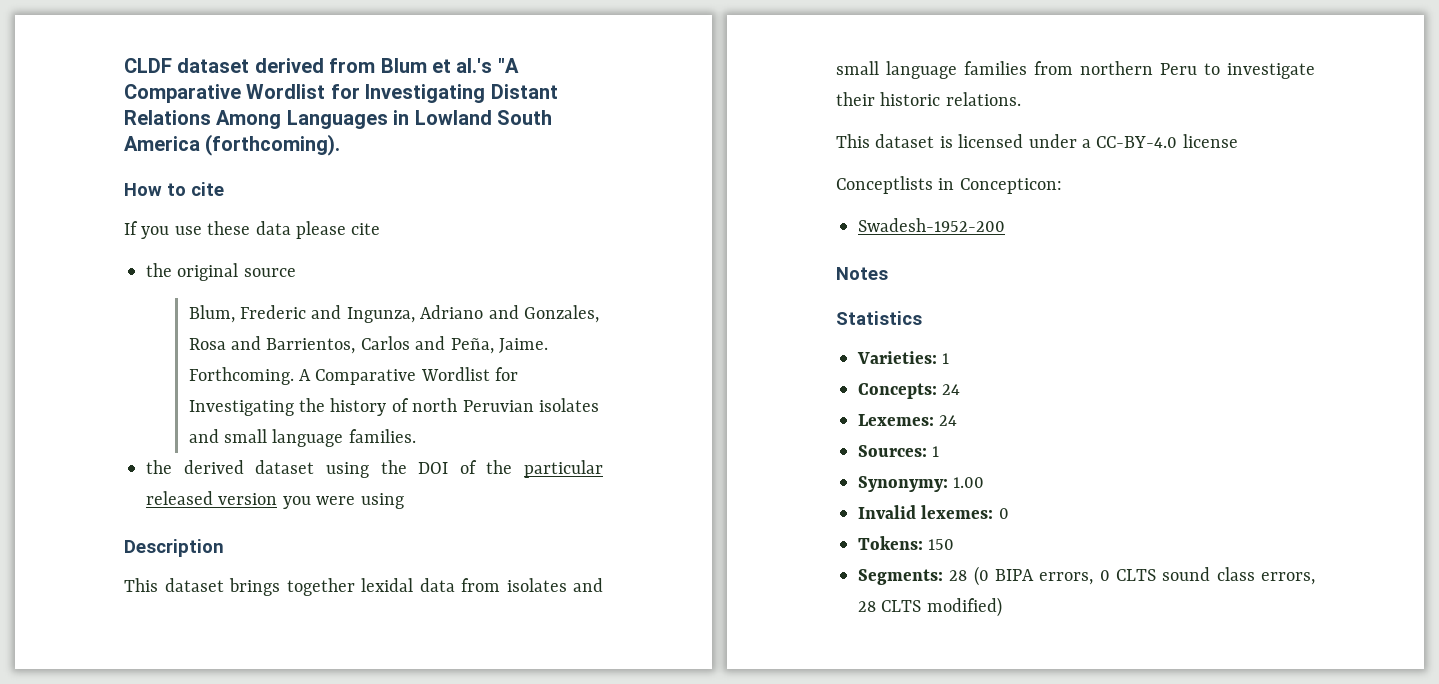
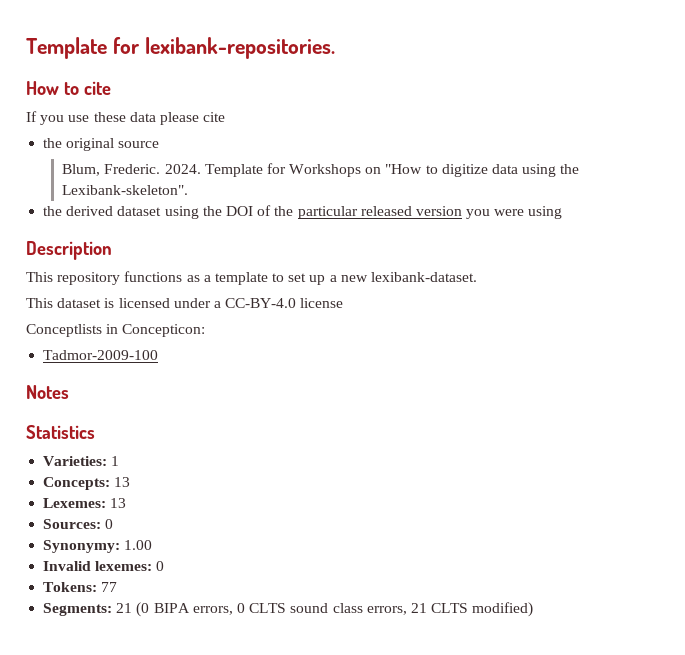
[124,58,519,73] [124,84,558,103] [124,110,552,129] [124,134,341,156] CLDF dataset derived from Blum et al.'s "A Comparative Wordlist for Investigating Distant Relations Among Languages in Lowland South America (forthcoming). -> [26,37,335,59] Template for lexibank-repositories.
[240,305,600,323] [188,336,549,354] [188,367,519,385] [188,398,600,416] [188,429,416,447] Frederic and Ingunza, Adriano and Gonzales, Rosa and Barrientos, Carlos and Peña, Jaime. Forthcoming. A Comparative Wordlist for Investigating the history of north Peruvian isolates and small language families. -> [104,163,580,177] [62,185,189,195] Frederic. 2024. Template for Workshops on "How to digitize data using the Lexibank-skeleton".
[164,578,603,596] [836,61,1315,79] [836,92,1021,106] dataset brings together lexidal data from isolates and small language families from northern Peru to investigate their historic relations. -> [57,271,478,285] repository functions as a template to set up a new lexibank-dataset.
[858,218,1005,232] Swadesh-1952-200 -> [43,350,159,360] Tadmor-2009-100
[942,384,961,395] 24 -> [114,477,131,487] 13
[939,415,958,426] 24 -> [110,498,127,508] 13
[932,446,940,457] 1 -> [105,519,114,529] 0
[928,539,955,550] 150 -> [101,582,118,592] 77
[949,570,968,581] 28 -> [116,603,133,613] 21
[858,601,876,612] 28 -> [410,603,427,613] 21

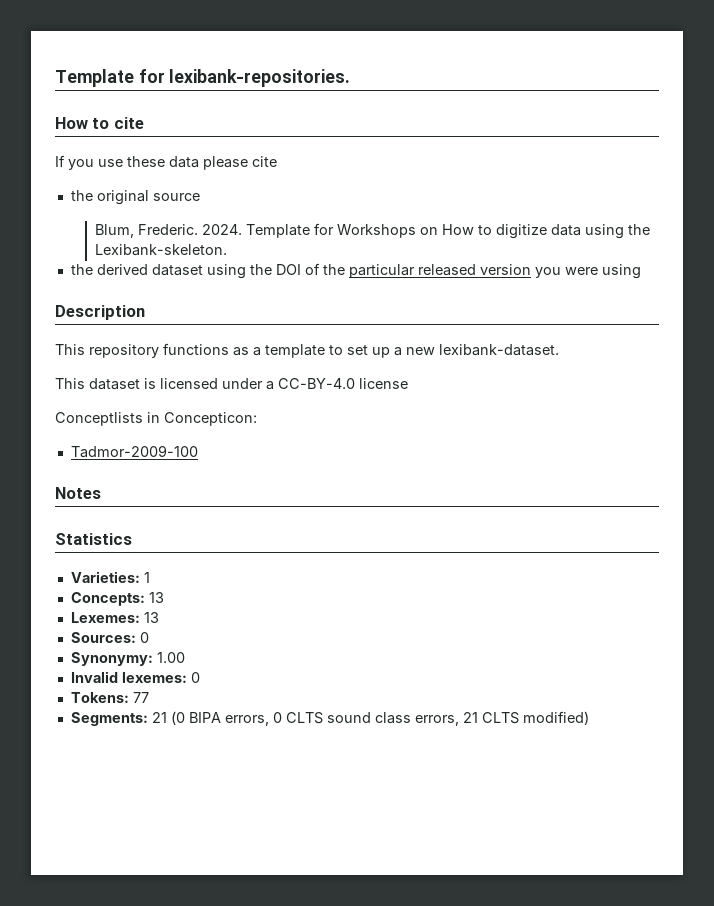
[385,164,423,174] "How -> [442,224,475,235] How
[62,185,189,195] Lexibank-skeleton". -> [95,244,228,256] Lexibank-skeleton.

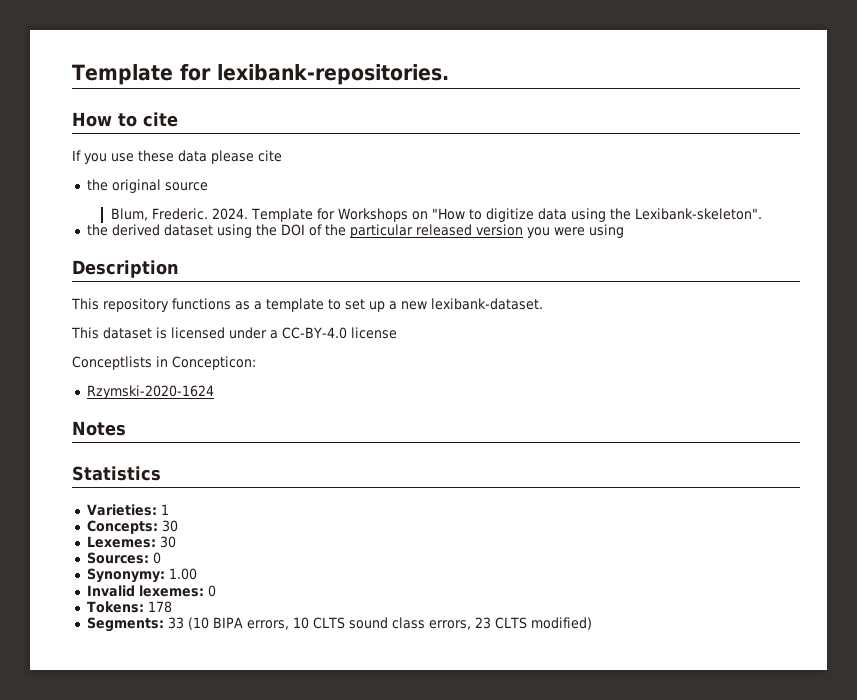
[442,224,475,235] How -> [431,208,465,220] "How
[95,244,228,256] Lexibank-skeleton. -> [634,208,762,220] Lexibank-skeleton".
[70,445,198,458] Tadmor-2009-100 -> [86,385,214,399] Rzymski-2020-1624
[148,592,164,603] 13 -> [161,520,178,532] 30
[143,612,159,623] 13 -> [159,536,176,548] 30
[132,692,149,703] 77 -> [147,601,172,613] 178
[151,711,185,725] 21 (0 -> [167,617,209,630] 33 (10
[272,712,282,723] 0 -> [292,617,309,629] 10
[462,712,478,723] 21 -> [474,617,491,629] 23

